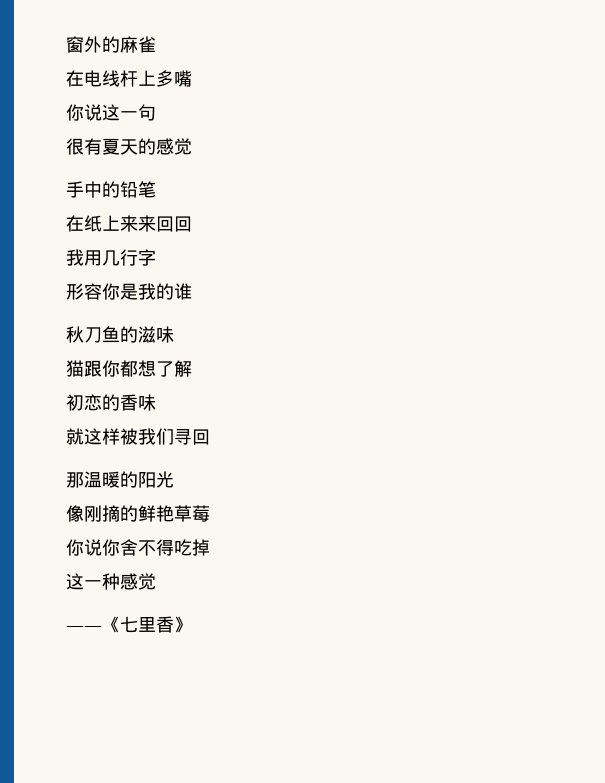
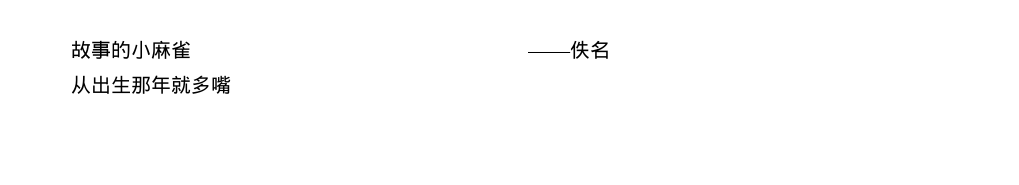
[66,36,120,53] 窗外的 -> [71,40,151,59] 故事的小
[66,70,192,87] [66,104,156,121] [66,138,192,155] [66,181,156,198] [66,215,192,232] [66,249,156,266] [66,283,192,300] [66,326,174,343] [66,360,192,377] [66,394,156,411] [66,428,210,445] [66,471,174,488] [66,505,210,522] [66,539,210,556] [66,573,156,590] 在电线杆上多嘴 // 你说这一句 // 很有夏天的感觉 // 手中的铅笔 // 在纸上来来回回 // 我用几行字 // 形容你是我的谁 // 秋刀鱼的滋味 // 猫跟你都想了解 // 初恋的香味 // 就这样被我们寻回 // 那温暖的阳光 // 像刚摘的鲜艳草莓 // 你说你舍不得吃掉 // 这一种感觉 -> [71,75,231,94] 从出生那年就多嘴
[102,616,192,633] 《七里香》 -> [570,40,610,59] 佚名

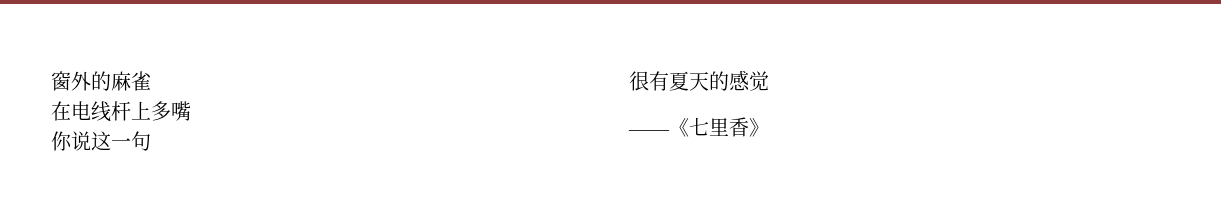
[71,40,151,59] 故事的小 -> [51,71,111,91] 窗外的
[71,75,231,94] 从出生那年就多嘴 -> [51,101,191,122] [51,131,151,151] [629,70,769,91] 在电线杆上多嘴 // 你说这一句 // 很有夏天的感觉
[570,40,610,59] 佚名 -> [669,117,769,137] 《七里香》

